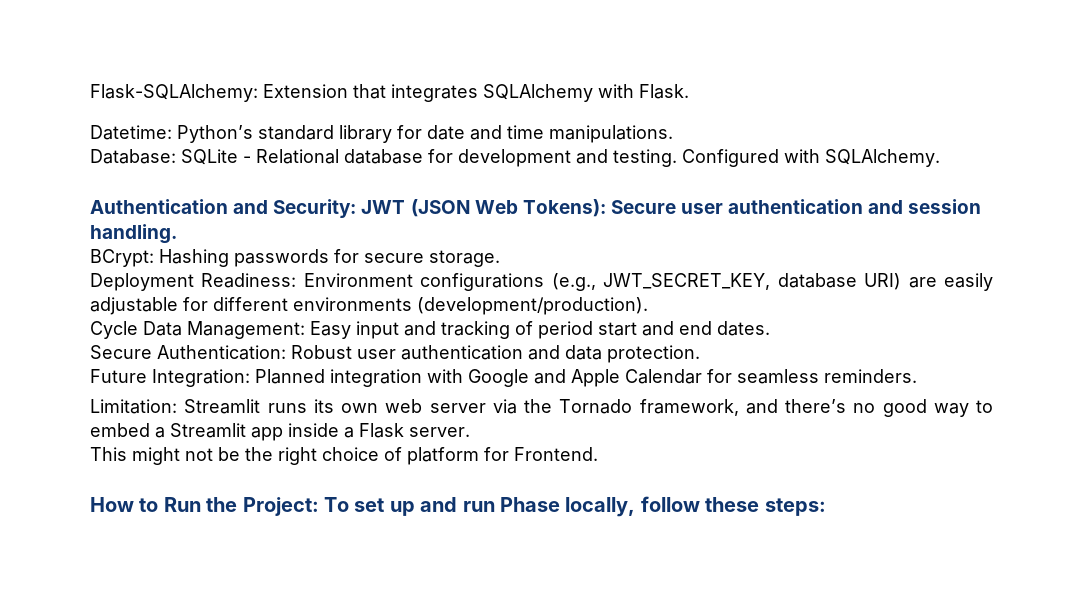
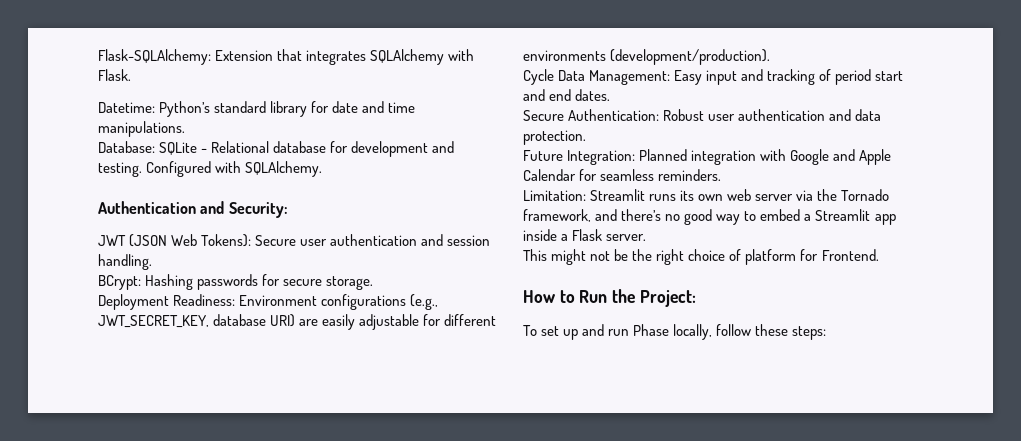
(357, 208) none -> (288, 210) //
(319, 506) none -> (696, 298) //

